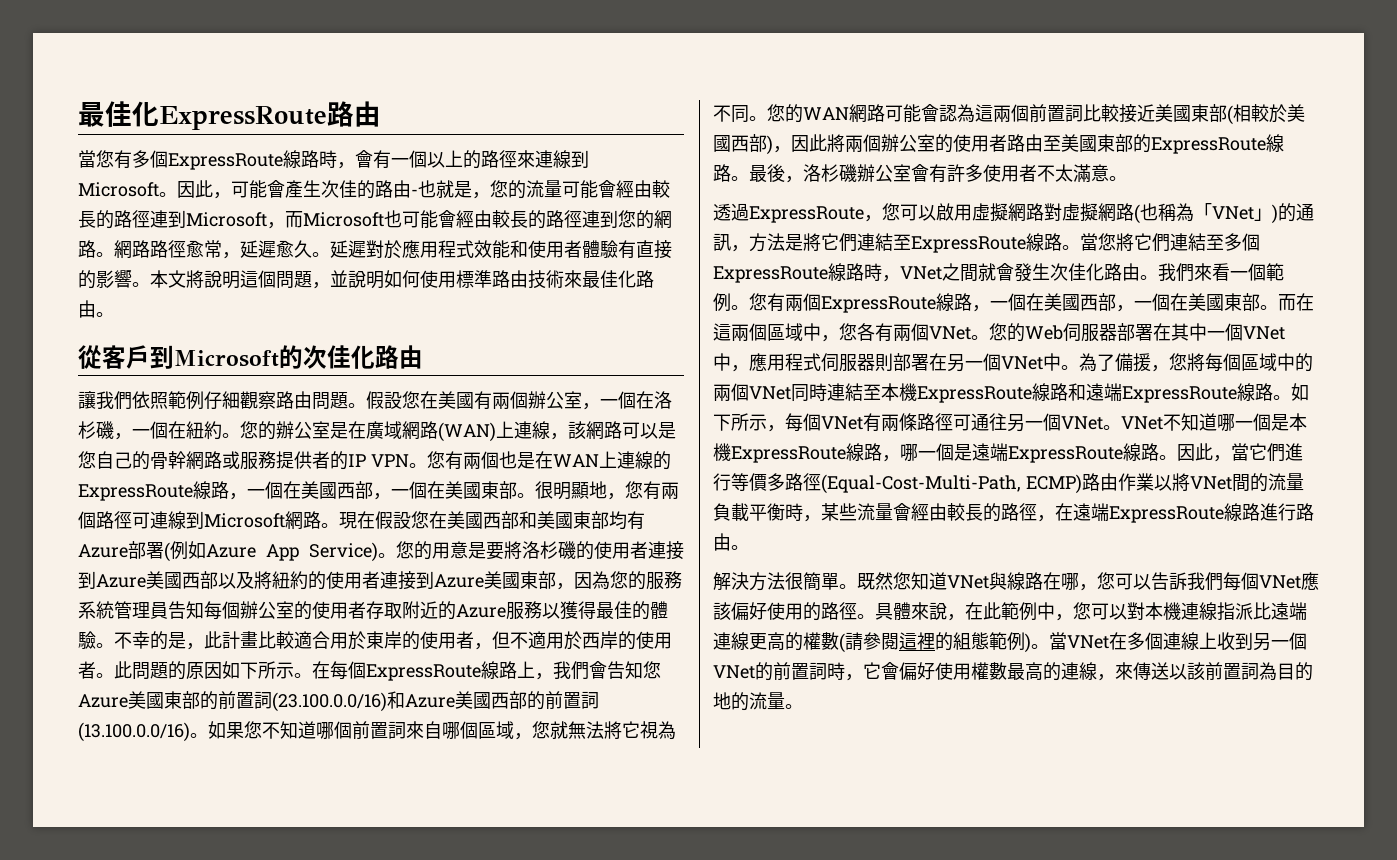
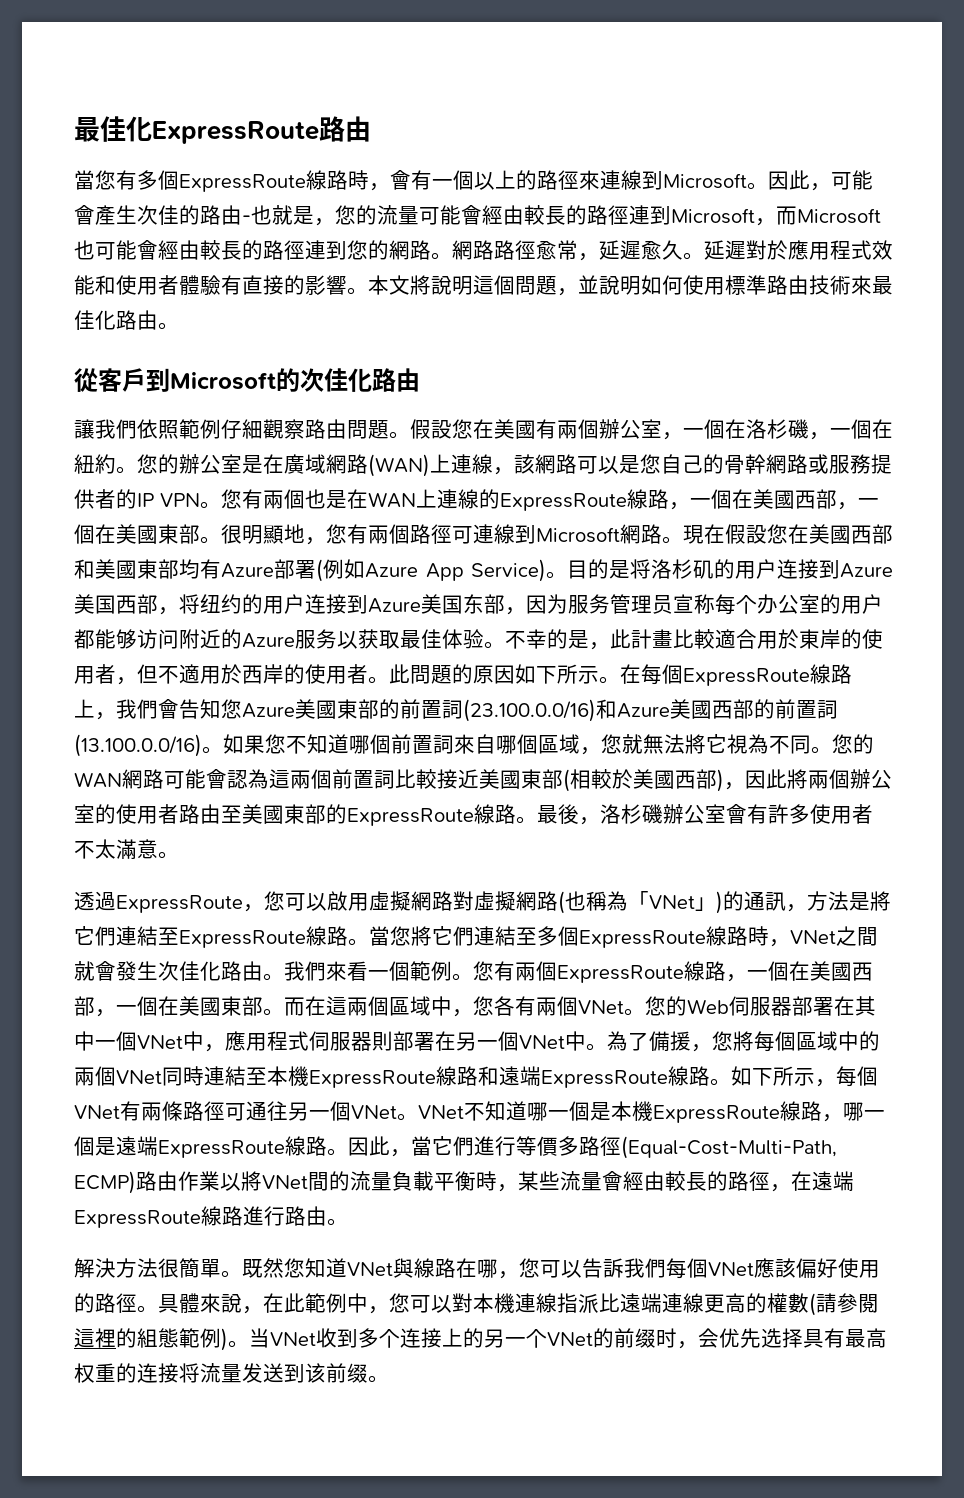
[396,541,684,560] [78,571,682,590] [78,601,668,620] [78,631,96,650] 您的用意是要將洛杉磯的使用者連接到Azure美國西部以及將紐約的使用者連接到Azure美國東部，因為您的服務系統管理員告知每個辦公室的使用者存取附近的Azure服務以獲得最佳的體驗 -> [567,559,894,579] [74,594,883,615] [74,629,484,649] 目的是将洛杉矶的用户连接到Azure美国西部，将纽约的用户连接到Azure美国东部，因为服务管理员宣称每个办公室的用户都能够访问附近的Azure服务以获取最佳体验
[1049,632,1307,651] [713,662,1313,681] [713,692,785,711] 當VNet在多個連線上收到另一個VNet的前置詞時，它會偏好使用權數最高的連線，來傳送以該前置詞為目的地的流量 -> [249,1328,887,1349] [74,1363,368,1383] 当VNet收到多个连接上的另一个VNet的前缀时，会优先选择具有最高权重的连接将流量发送到该前缀

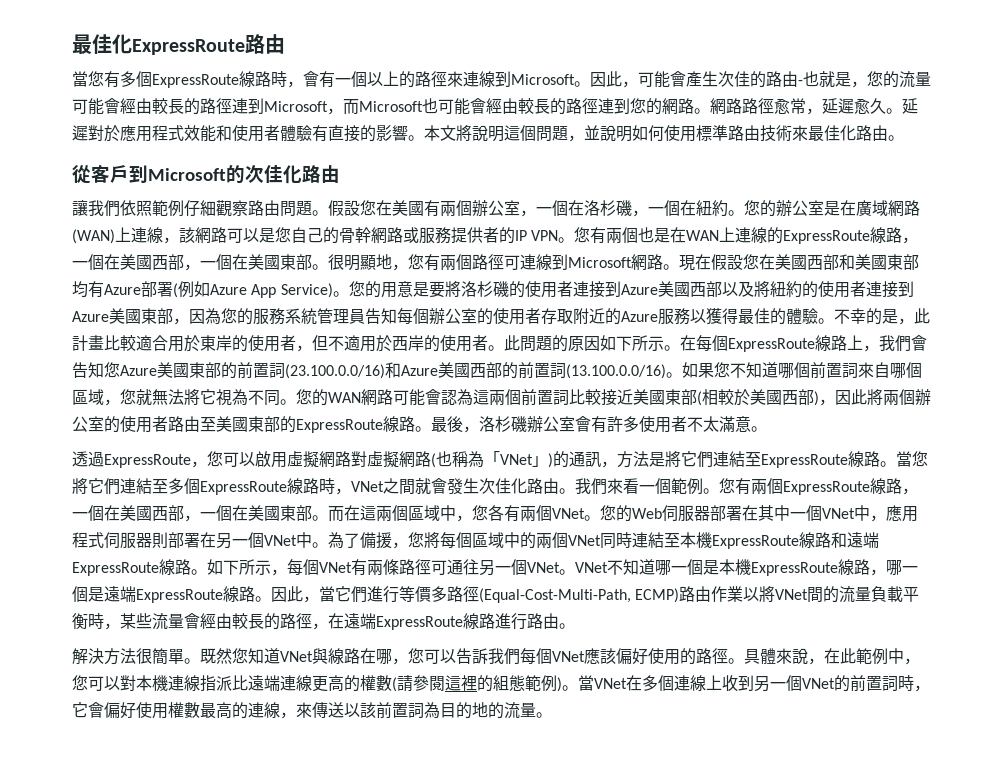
[567,559,894,579] [74,594,883,615] [74,629,484,649] 目的是将洛杉矶的用户连接到Azure美国西部，将纽约的用户连接到Azure美国东部，因为服务管理员宣称每个办公室的用户都能够访问附近的Azure服务以获取最佳体验 -> [348,281,914,298] [72,308,818,325] 您的用意是要將洛杉磯的使用者連接到Azure美國西部以及將紐約的使用者連接到Azure美國東部，因為您的服務系統管理員告知每個辦公室的使用者存取附近的Azure服務以獲得最佳的體驗
[249,1328,887,1349] [74,1363,368,1383] 当VNet收到多个连接上的另一个VNet的前缀时，会优先选择具有最高权重的连接将流量发送到该前缀 -> [578,675,930,692] [72,702,536,719] 當VNet在多個連線上收到另一個VNet的前置詞時，它會偏好使用權數最高的連線，來傳送以該前置詞為目的地的流量

